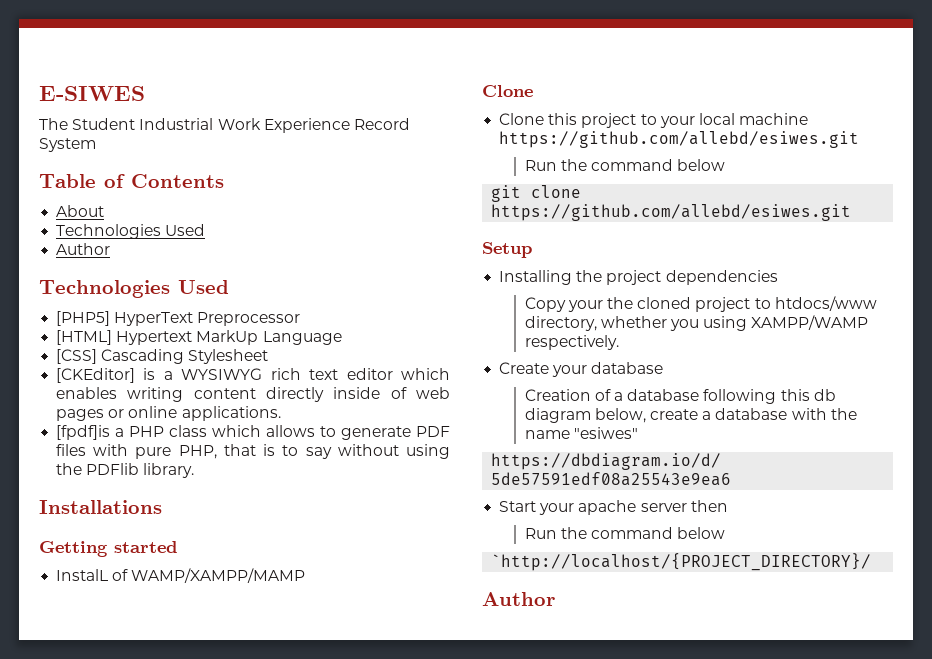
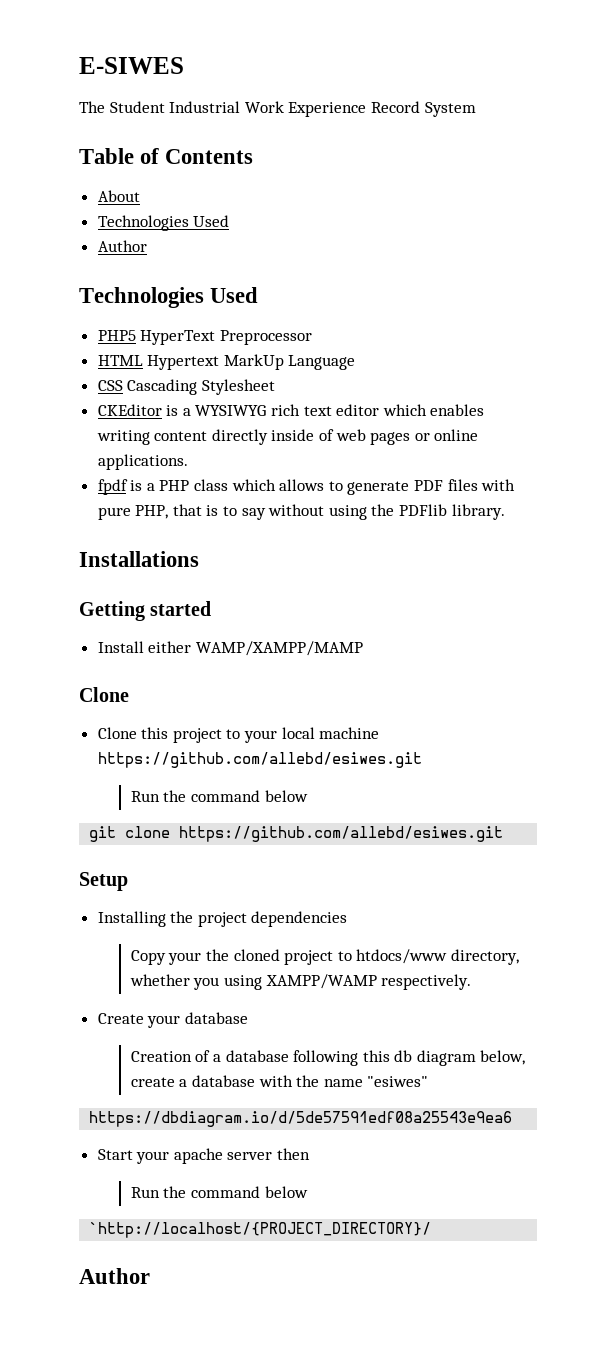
[56,311,111,326] [PHP5] -> [97,330,136,341] PHP5
[56,330,113,345] [HTML] -> [97,355,143,366] HTML
[56,349,98,364] [CSS] -> [97,380,123,391] CSS
[56,368,136,383] [CKEditor] -> [97,404,162,416] CKEditor
[56,425,111,440] [fpdf]is -> [97,479,143,495] fpdf is
[56,569,129,581] InstalL of -> [97,641,192,653] Install either

